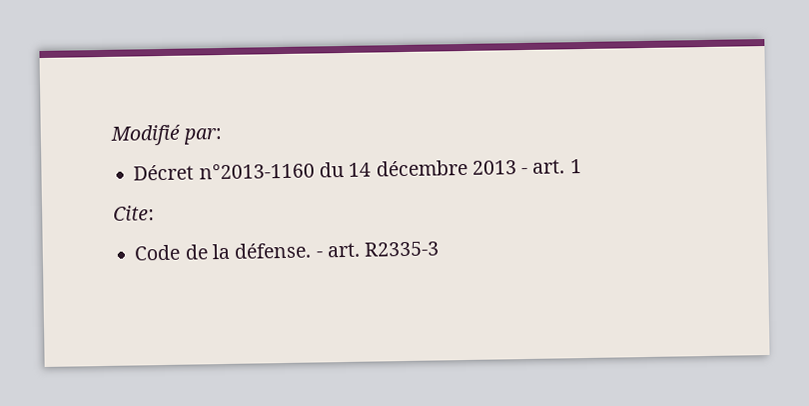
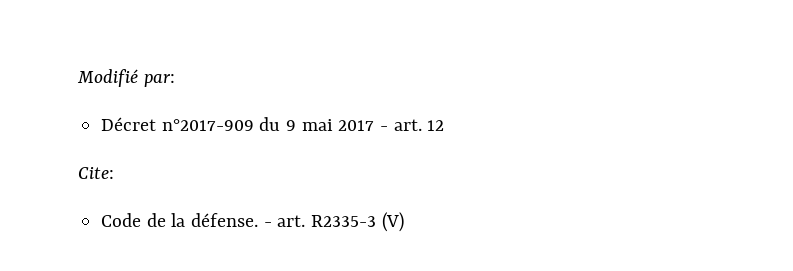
[198,159,582,180] n°2013-1160 du 14 décembre 2013 - art. 1 -> [161,117,445,131] n°2017-909 du 9 mai 2017 - art. 12
(440, 249) none -> [381,212,404,232] (V)

